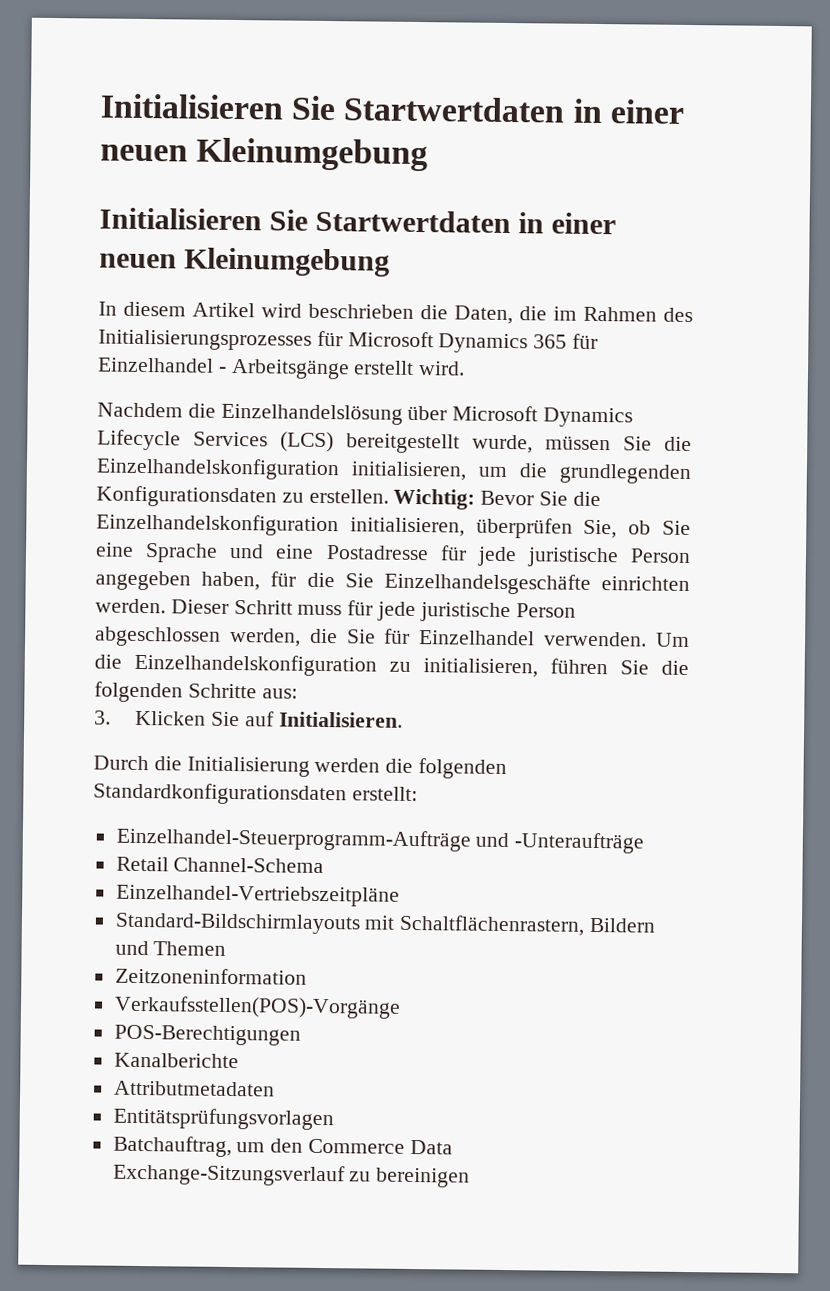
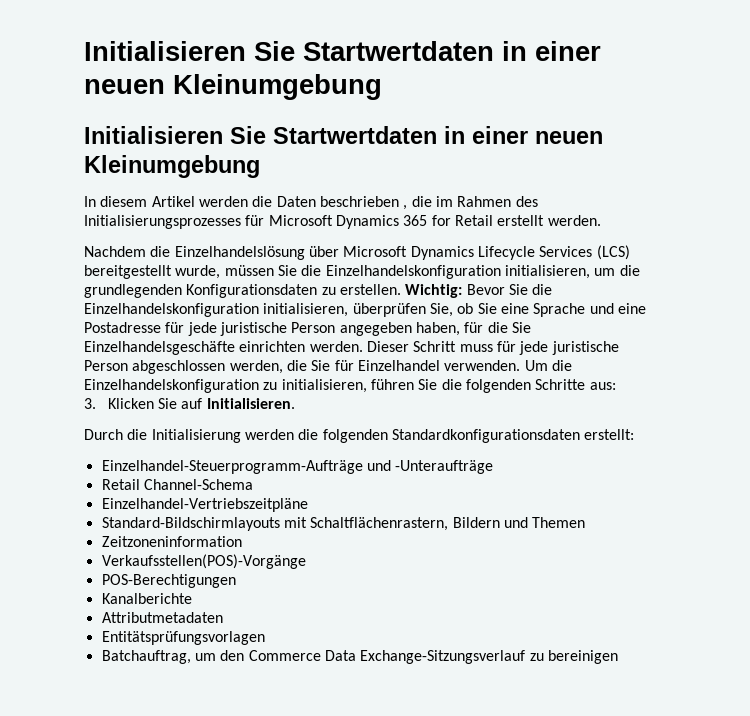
[261,303,513,325] wird beschrieben die Daten, -> [198,196,408,210] werden die Daten beschrieben ,
[572,333,599,349] [97,357,466,380] für Einzelhandel - Arbeitsgänge erstellt wird. -> [431,215,601,226] for Retail erstellt werden.

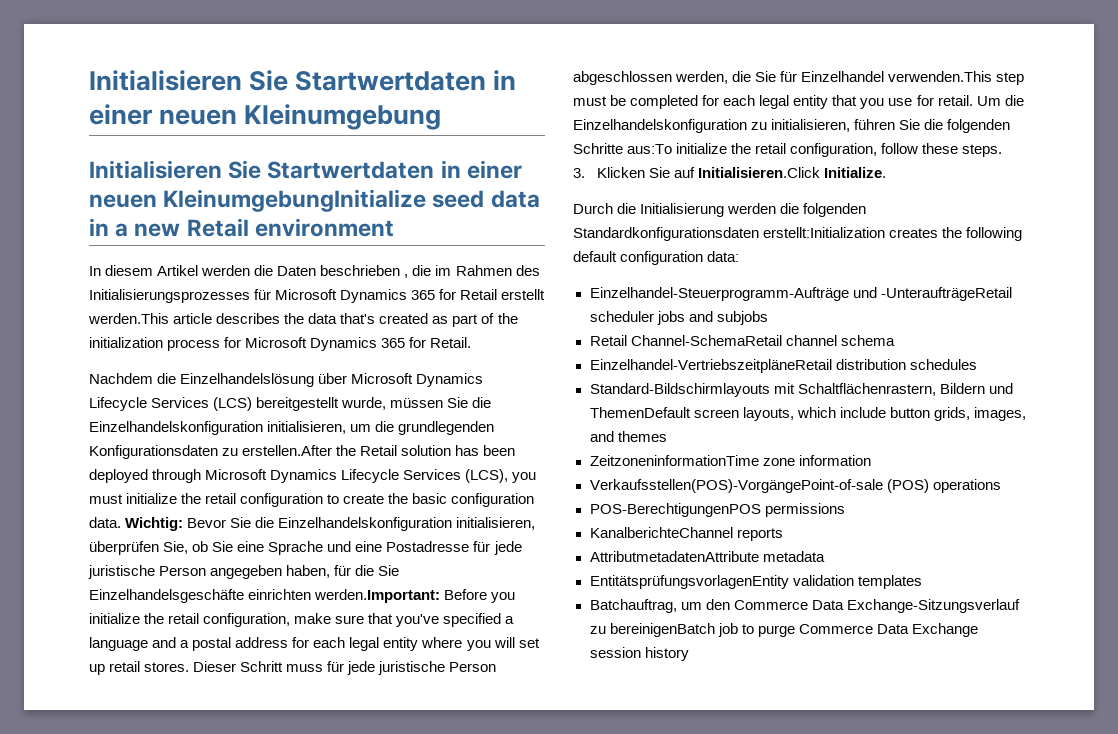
[84,155,260,178] Kleinumgebung -> [163,189,540,212] [89,218,394,237] KleinumgebungInitialize seed data in a new Retail environment
[547,215,601,226] werden. -> [88,313,518,327] [89,337,472,351] werden.This article describes the data that's created as part of the initialization process for Microsoft Dynamics 365 for Retail.
[339,284,401,295] erstellen. -> [242,445,516,456] [89,469,537,483] [89,493,535,507] [89,517,121,528] erstellen.After the Retail solution has been deployed through Microsoft Dynamics Lifecycle Services (LCS), you must initialize the retail configuration to create the basic configuration data.
[309,341,363,352] werden. -> [314,589,516,603] [89,613,515,627] [89,637,540,651] [89,661,190,675] werden.Important: Before you initialize the retail configuration, make sure that you've specified a language and a postal address for each legal entity where you will set up retail stores.
[444,360,521,371] verwenden. -> [888,71,1025,85] [573,95,973,109] verwenden.This step must be completed for each legal entity that you use for retail.
[589,382,616,390] aus: -> [627,143,1003,157] aus:To initialize the retail configuration, follow these steps.
[206,398,295,409] Initialisieren. -> [697,167,886,178] Initialisieren.Click Initialize.
[584,429,635,440] [101,460,494,474] [101,479,253,490] [101,498,308,512] erstellt: // Einzelhandel-Steuerprogramm-Aufträge und -Unteraufträge // Retail Channel-Schema // Einzelhandel-Vertriebszeitpläne -> [763,227,1023,241] [573,251,740,265] [589,287,1012,301] [589,311,768,325] [589,335,895,346] [589,359,977,373] erstellt:Initialization creates the following default configuration data: // Einzelhandel-Steuerprogramm-Aufträge und -UnteraufträgeRetail scheduler jobs and subjobs // Retail Channel-SchemaRetail channel schema // Einzelhandel-VertriebszeitpläneRetail distribution schedules
[532,517,586,528] [101,536,242,547] [101,554,306,569] [101,574,236,588] [101,593,192,604] [101,612,223,623] [101,631,265,645] Themen // Zeitzoneninformation // Verkaufsstellen(POS)-Vorgänge // POS-Berechtigungen // Kanalberichte // Attributmetadaten // Entitätsprüfungsvorlagen -> [589,407,1026,421] [589,431,667,442] [589,455,871,466] [589,479,1001,493] [589,503,845,517] [589,527,783,541] [589,551,825,562] [589,575,922,589] ThemenDefault screen layouts, which include button grids, images, and themes // ZeitzoneninformationTime zone information // Verkaufsstellen(POS)-VorgängePoint-of-sale (POS) operations // POS-BerechtigungenPOS permissions // KanalberichteChannel reports // AttributmetadatenAttribute metadata // EntitätsprüfungsvorlagenEntity validation templates
[547,650,618,664] bereinigen -> [609,623,978,637] [589,647,689,661] bereinigenBatch job to purge Commerce Data Exchange session history

